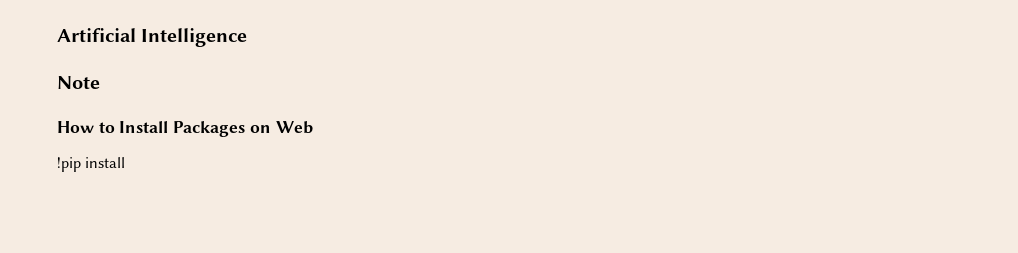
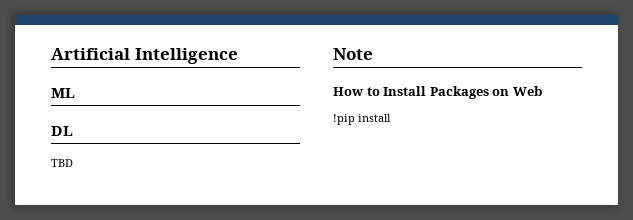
(248, 37) none -> [51,88,75,98] [51,126,73,136] [51,159,73,167] // ML // DL // TBD

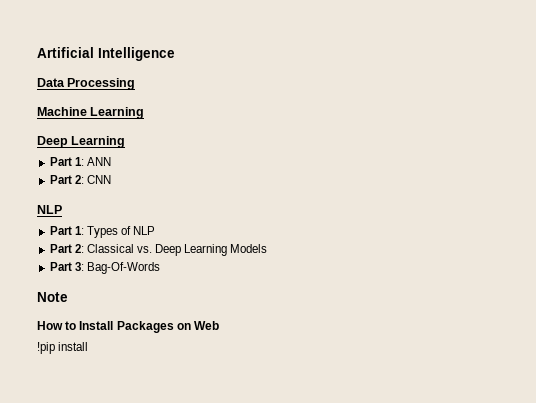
[51,88,75,98] [51,126,73,136] [51,159,73,167] ML // DL // TBD -> [37,78,136,90] [37,107,145,119] [37,136,126,148] [49,157,111,166] [49,175,111,184] [37,205,62,214] [49,226,156,238] [49,244,268,256] [49,262,160,274] Data Processing // Machine Learning // Deep Learning // Part 1: ANN // Part 2: CNN // NLP // Part 1: Types of NLP // Part 2: Classical vs. Deep Learning Models // Part 3: Bag-Of-Words

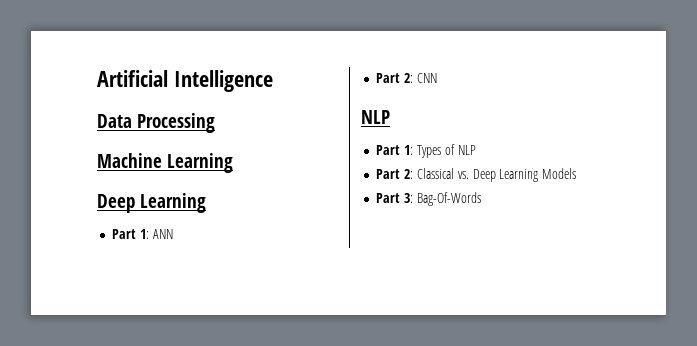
[37,292,68,302] [37,321,220,333] [37,342,89,354] // Note // How to Install Packages on Web // !pip install -> (481, 199) none

